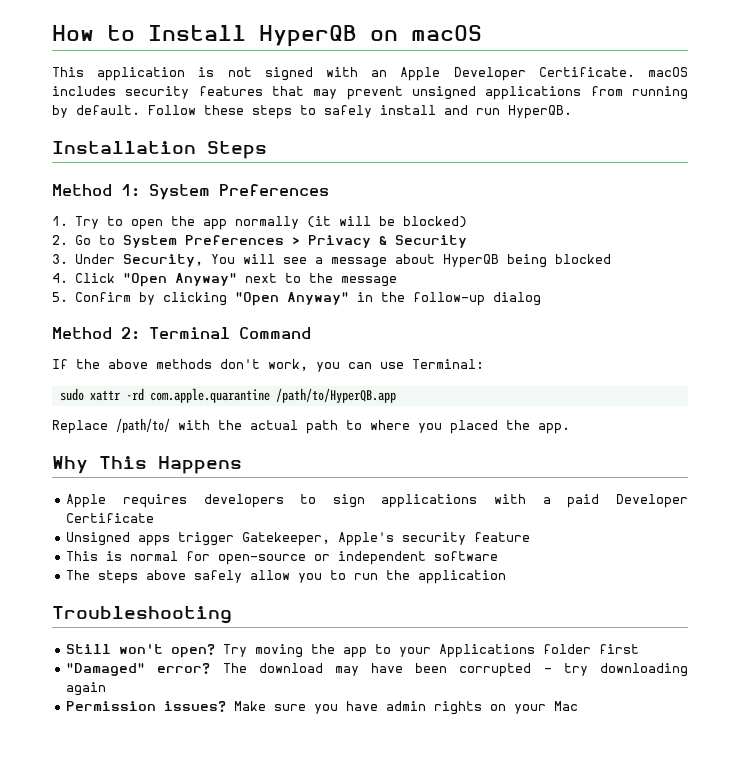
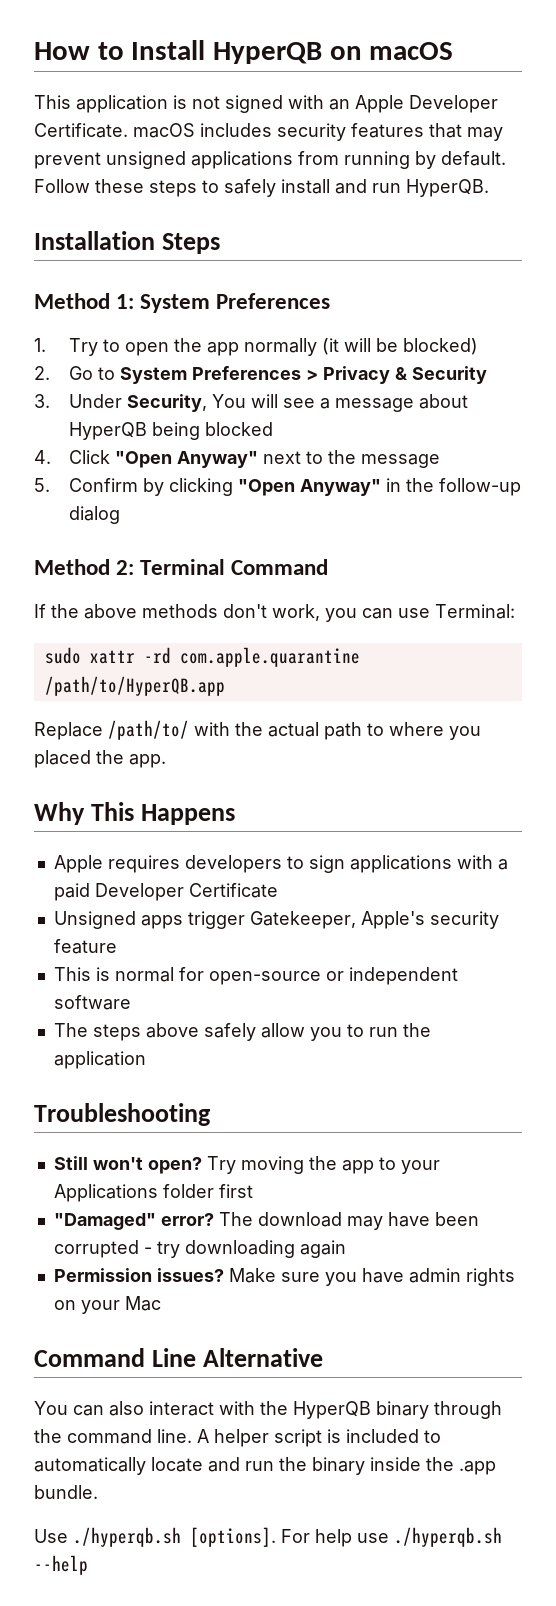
(579, 706) none -> [34,1348,323,1367] [34,1401,502,1419] [34,1429,441,1447] [34,1457,496,1475] [34,1485,98,1499] [34,1527,502,1547] [34,1555,88,1575] // Command Line Alternative // You can also interact with the HyperQB binary through the command line. A helper script is included to automatically locate and run the binary inside the .app bundle. // Use ./hyperqb.sh [options]. For help use ./hyperqb.sh --help

